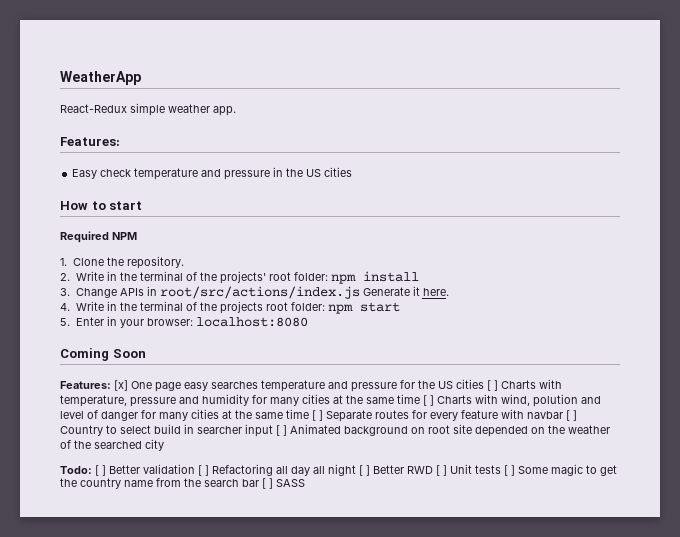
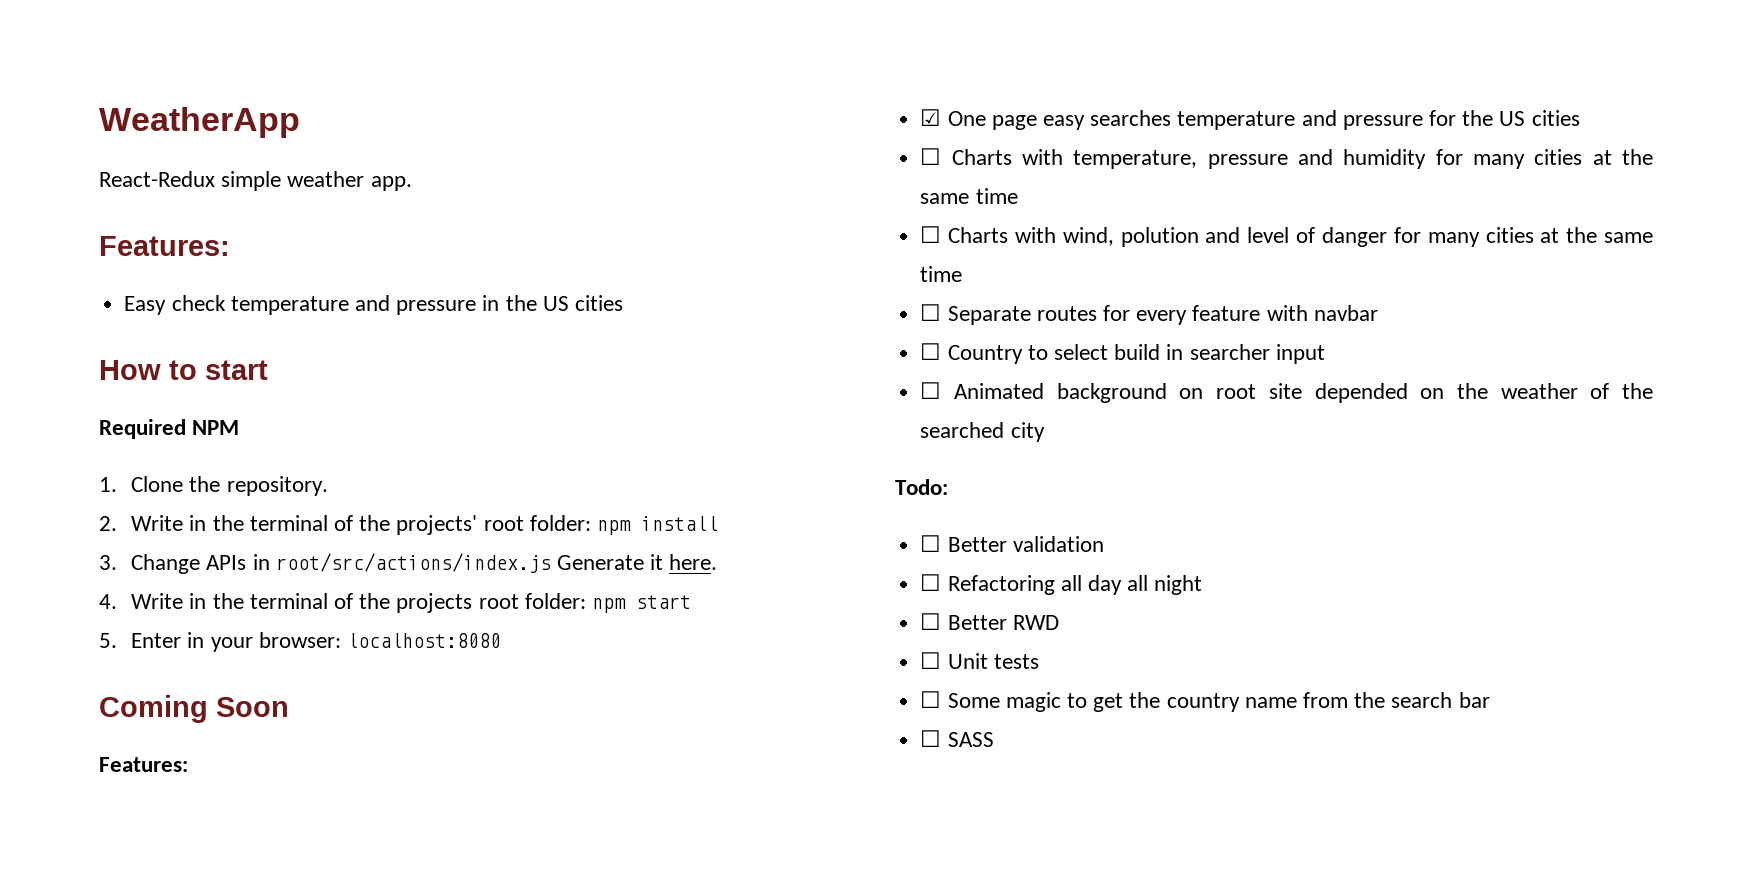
[114,380,128,391] [x] -> [920,109,942,126] // ☑
[487,380,498,391] [ ] -> [920,148,942,165] // ☐
[423,395,434,406] [ ] -> [920,226,942,243] // ☐
[312,410,323,421] [ ] -> [920,304,942,321] // ☐
[566,410,577,421] [ ] -> [920,343,942,360] // ☐
[276,425,287,436] [ ] -> [920,382,942,399] // ☐
[95,465,106,476] [ ] -> [920,535,942,552] // ☐
[198,465,209,476] [ ] -> [920,574,942,591] // ☐
[359,465,370,476] [ ] -> [920,613,942,630] // ☐
[436,465,447,476] [ ] -> [920,652,942,669] // ☐
[504,465,515,476] [ ] -> [920,691,942,708] // ☐
[262,478,273,489] [ ] -> [920,730,942,747] // ☐

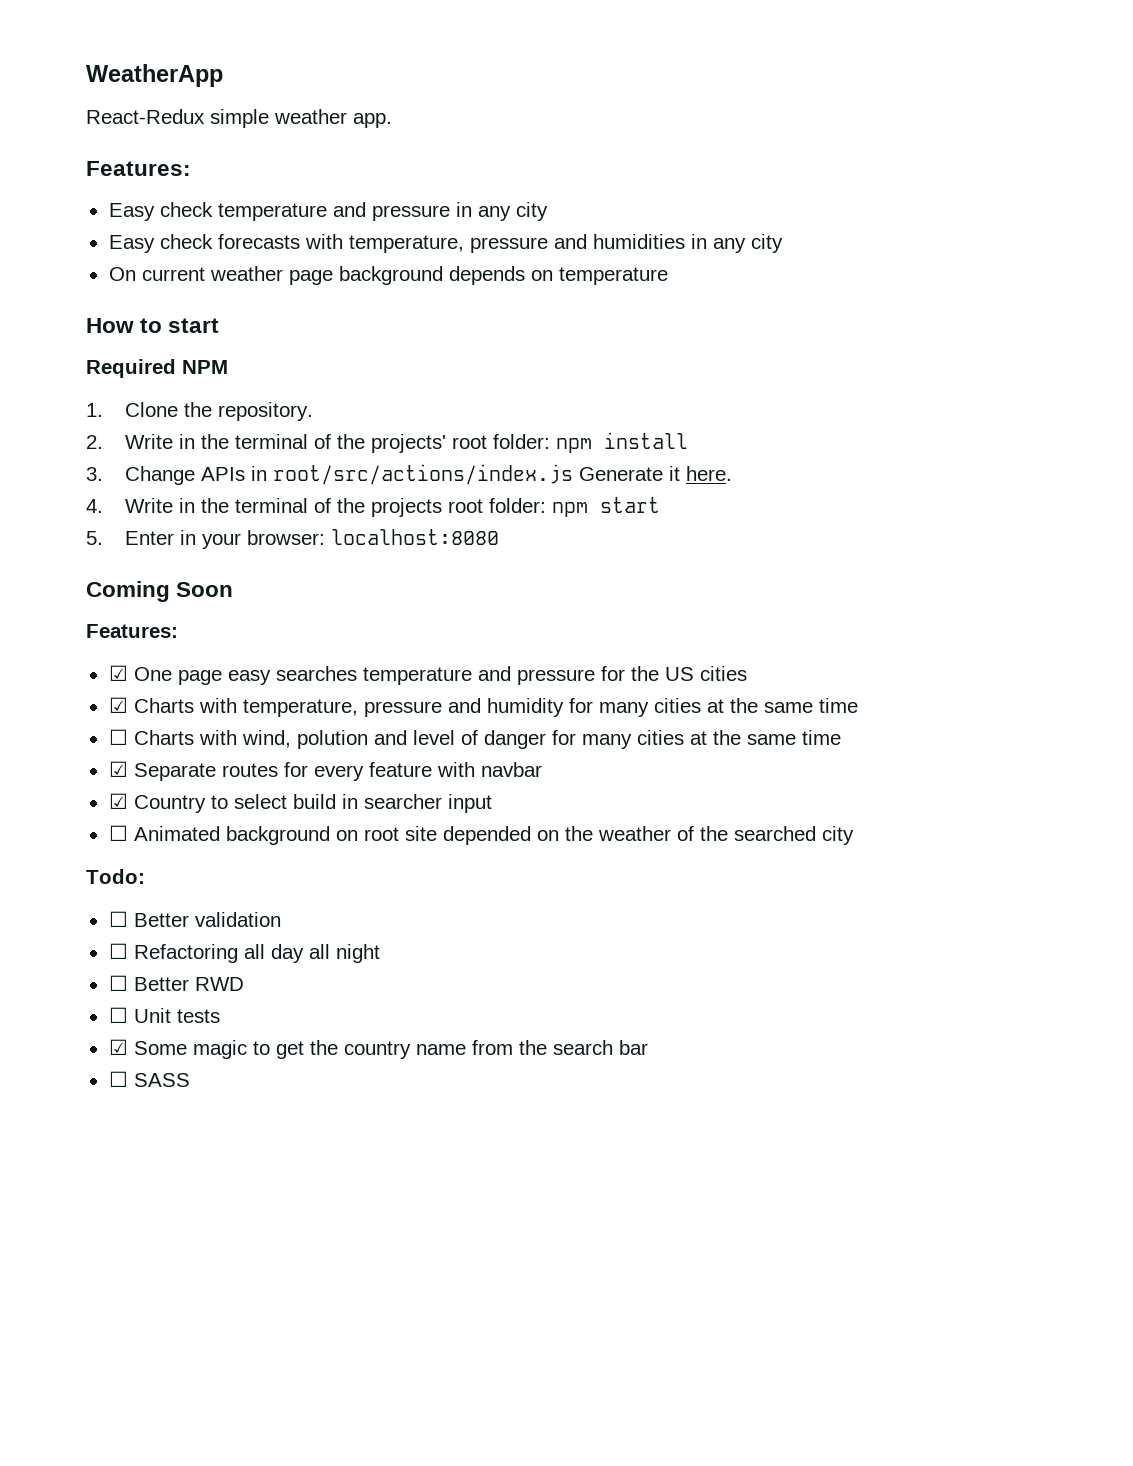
[505,295,623,311] the US cities -> [477,202,548,221] [108,234,783,253] [108,266,668,285] any city // Easy check forecasts with temperature, pressure and humidities in any city // On current weather page background depends on temperature
[920,148,942,165] ☐ -> [108,697,128,713] ☑
[920,304,942,321] ☐ -> [108,761,128,777] ☑
[920,343,942,360] ☐ -> [108,793,128,809] ☑
[920,691,942,708] ☐ -> [108,1039,128,1055] ☑

